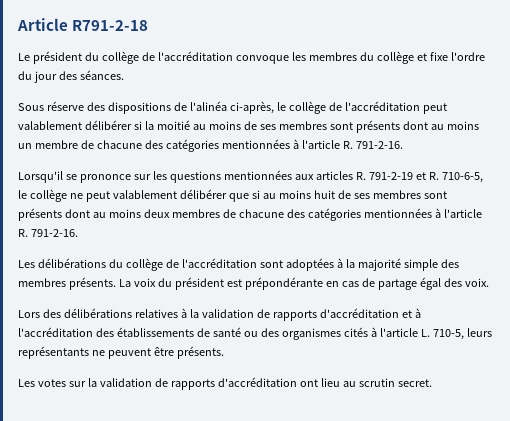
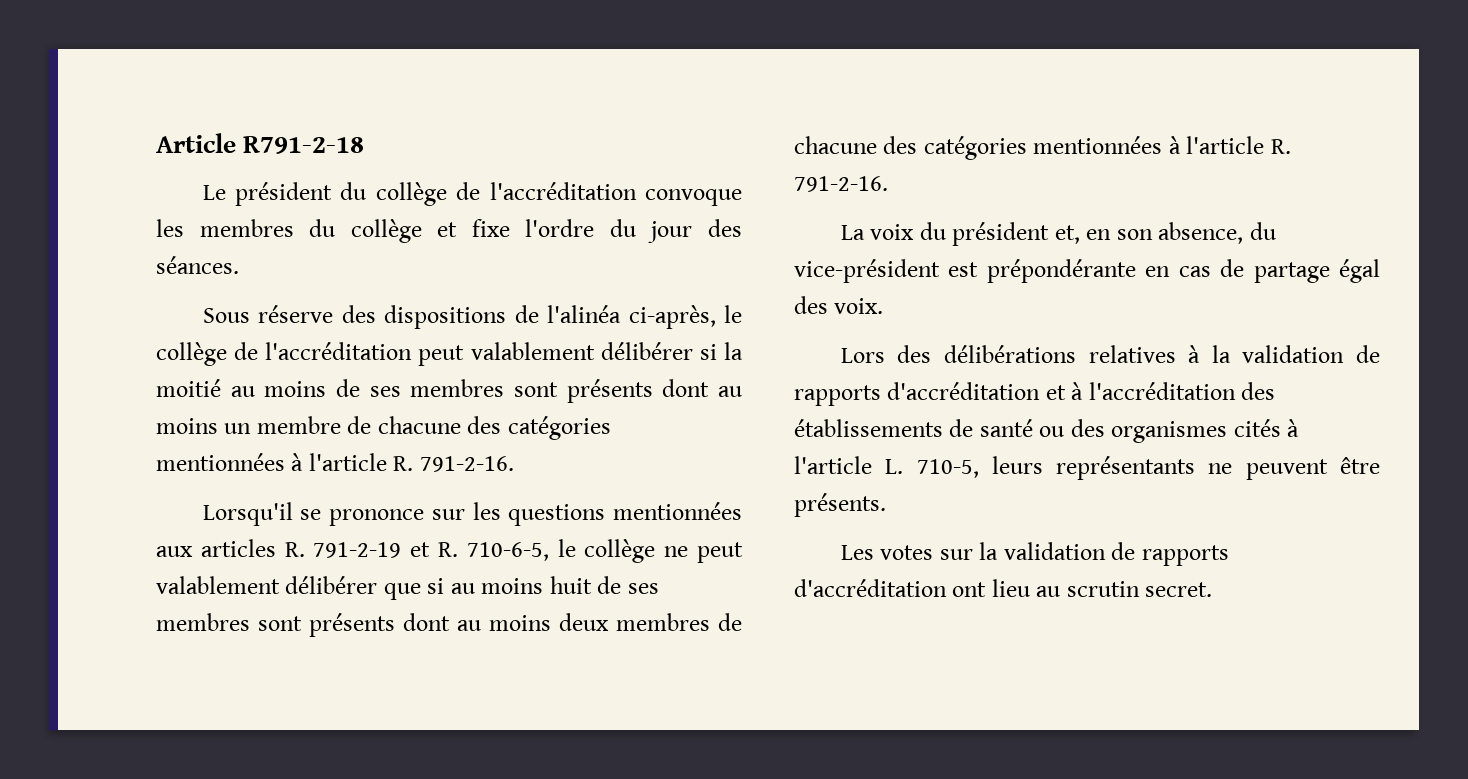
[18,258,459,271] [18,277,224,290] Les délibérations du collège de l'accréditation sont adoptées à la majorité simple des membres présents. La voix du président -> [840,222,1276,246] [794,259,940,283] La voix du président et, en son absence, du vice-président

